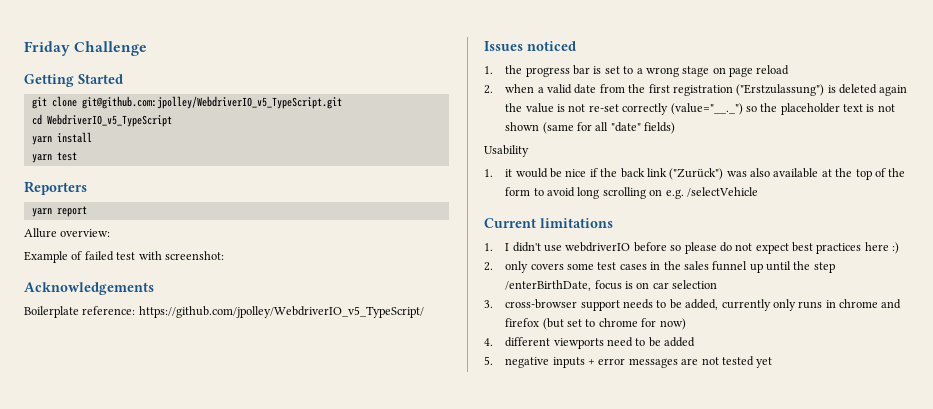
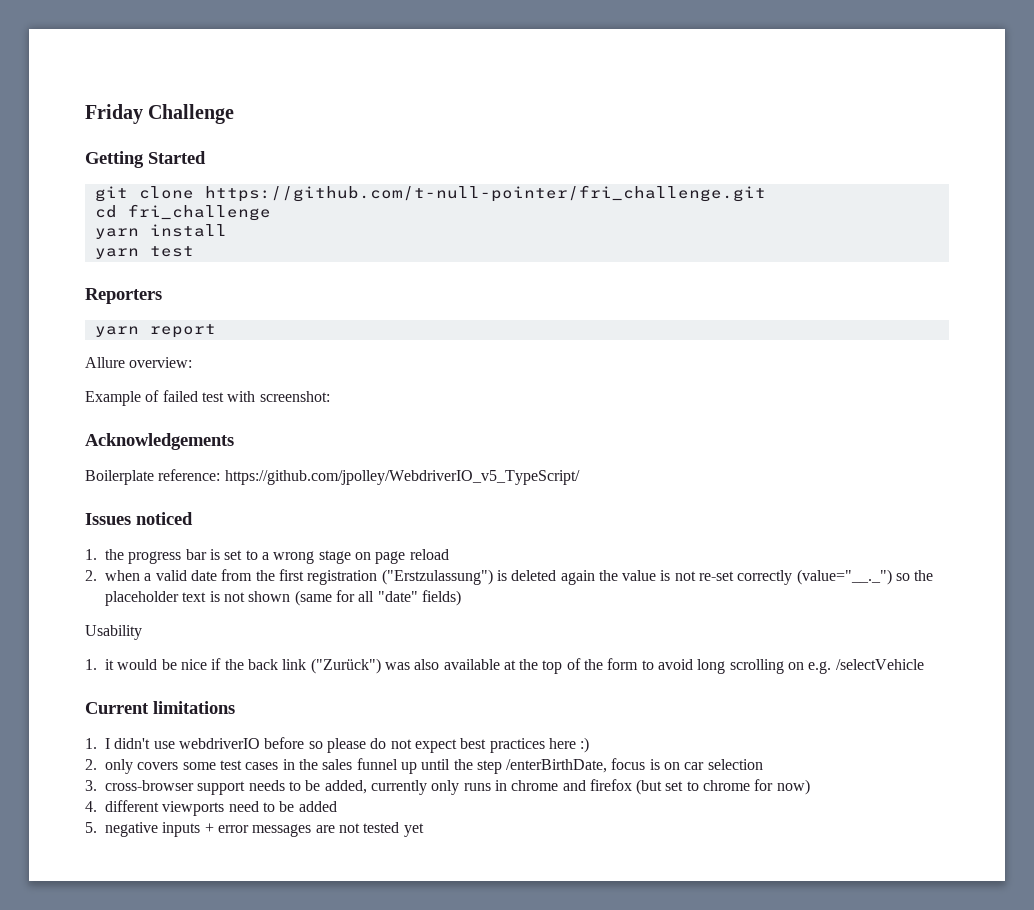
[81,96,342,109] git@github.com:jpolley/WebdriverIO_v5_TypeScript.git -> [204,185,766,202] https://github.com/t-null-pointer/fri_challenge.git
[46,114,172,127] WebdriverIO_v5_TypeScript -> [127,204,271,221] fri_challenge

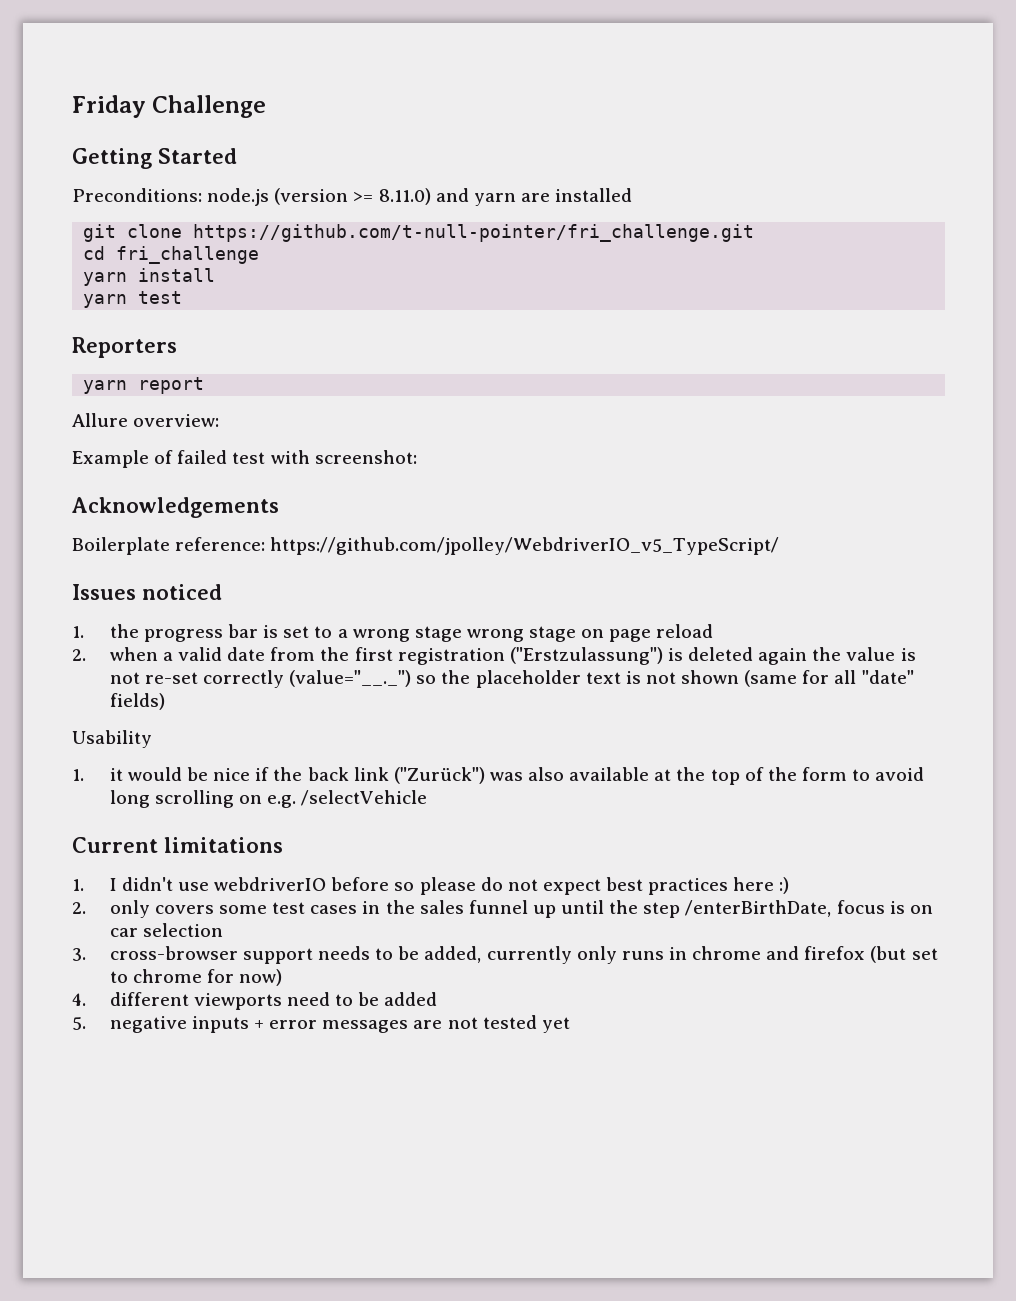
(206, 157) none -> [72,188,633,206] // Preconditions: node.js (version >= 8.11.0) and yarn are installed
(351, 557) none -> [466,626,577,642] wrong stage

